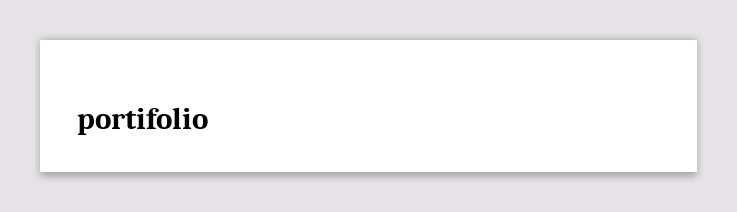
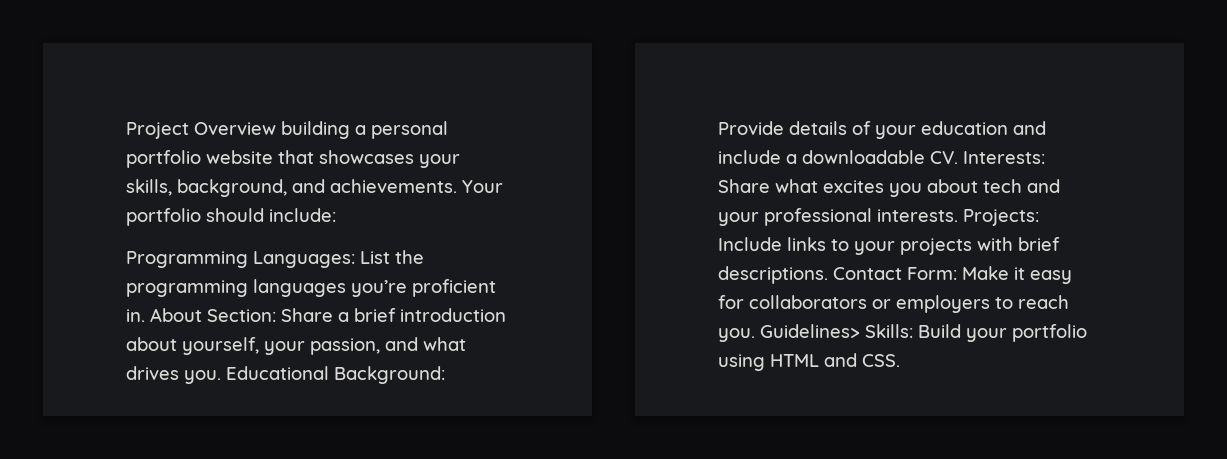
[77,107,208,135] portifolio -> [126,121,448,139] [126,150,460,168] [126,179,503,197] [126,208,336,226] [126,250,424,268] [126,279,496,297] [126,308,506,322] [126,337,466,355] [126,366,445,384] [718,121,1046,139] [718,150,1045,164] [718,179,1060,197] [718,208,1039,226] [718,237,1060,255] [718,266,1072,284] [718,295,1069,313] [718,324,1087,342] [718,353,900,371] Project Overview building a personal portfolio website that showcases your skills, background, and achievements. Your portfolio should include: // Programming Languages: List the programming languages you’re proficient in. About Section: Share a brief introduction about yourself, your passion, and what drives you. Educational Background: Provide details of your education and include a downloadable CV. Interests: Share what excites you about tech and your professional interests. Projects: Include links to your projects with brief descriptions. Contact Form: Make it easy for collaborators or employers to reach you. Guidelines> Skills: Build your portfolio using HTML and CSS.

